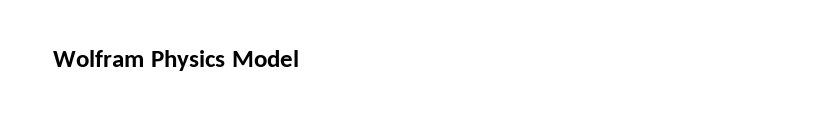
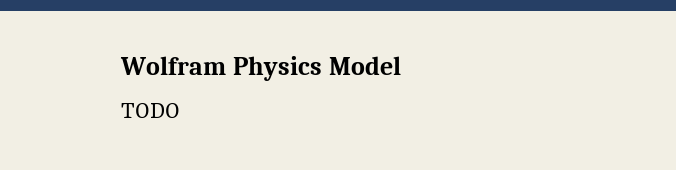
(299, 58) none -> [121,103,180,118] // TODO

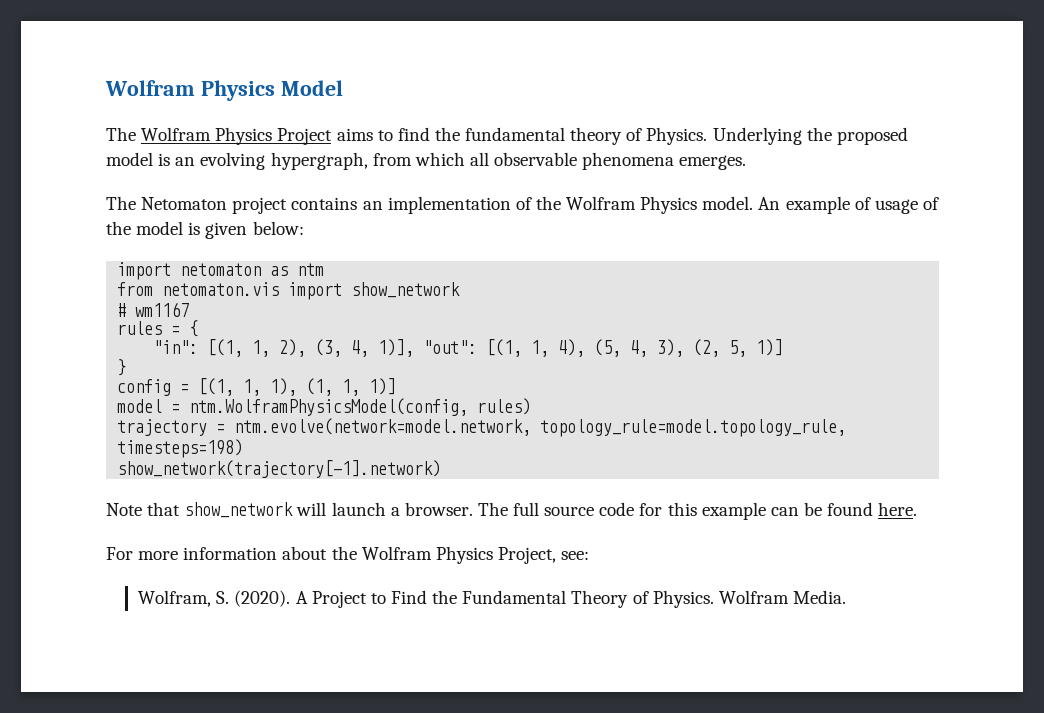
[121,103,180,118] TODO -> [106,127,908,145] [106,152,747,170] [106,196,939,214] [106,221,304,239] [117,262,325,280] [117,282,461,300] [117,302,190,317] [117,320,199,337] [153,339,784,357] [117,359,127,376] [117,378,397,396] [117,398,532,416] [117,418,847,437] [117,439,244,458] [117,460,442,478] [106,502,918,520] [106,546,590,564] [138,590,846,608] The Wolfram Physics Project aims to find the fundamental theory of Physics. Underlying the proposed model is an evolving hypergraph, from which all observable phenomena emerges. // The Netomaton project contains an implementation of the Wolfram Physics model. An example of usage of the model is given below: // import netomaton as ntm // from netomaton.vis import show_network // # wm1167 // rules = { // "in": [(1, 1, 2), (3, 4, 1)], "out": [(1, 1, 4), (5, 4, 3), (2, 5, 1)] // } // config = [(1, 1, 1), (1, 1, 1)] // model = ntm.WolframPhysicsModel(config, rules) // trajectory = ntm.evolve(network=model.network, topology_rule=model.topology_rule, timesteps=198) // show_network(trajectory[-1].network) // Note that show_network will launch a browser. The full source code for this example can be found here. // For more information about the Wolfram Physics Project, see: // Wolfram, S. (2020). A Project to Find the Fundamental Theory of Physics. Wolfram Media.

